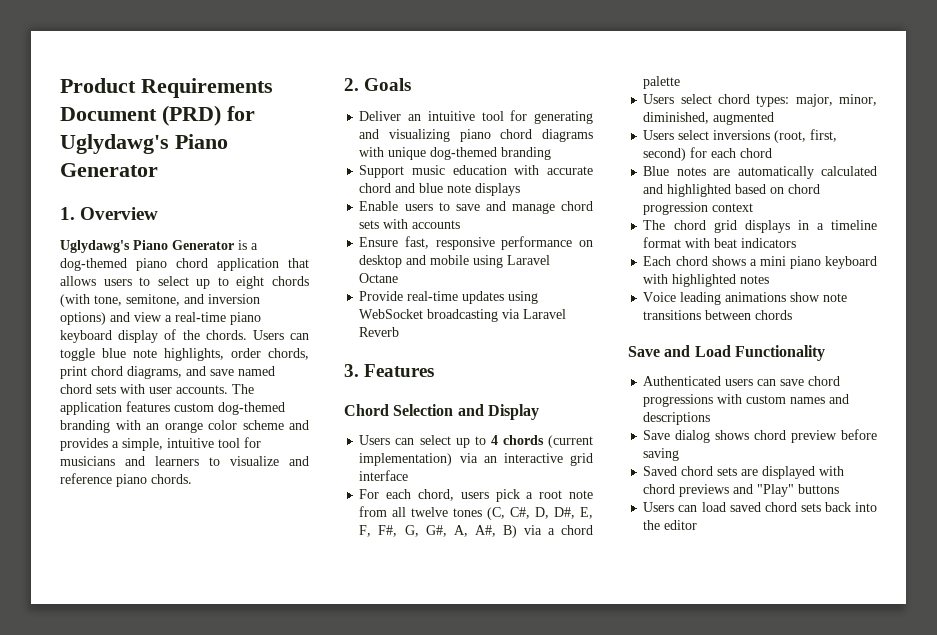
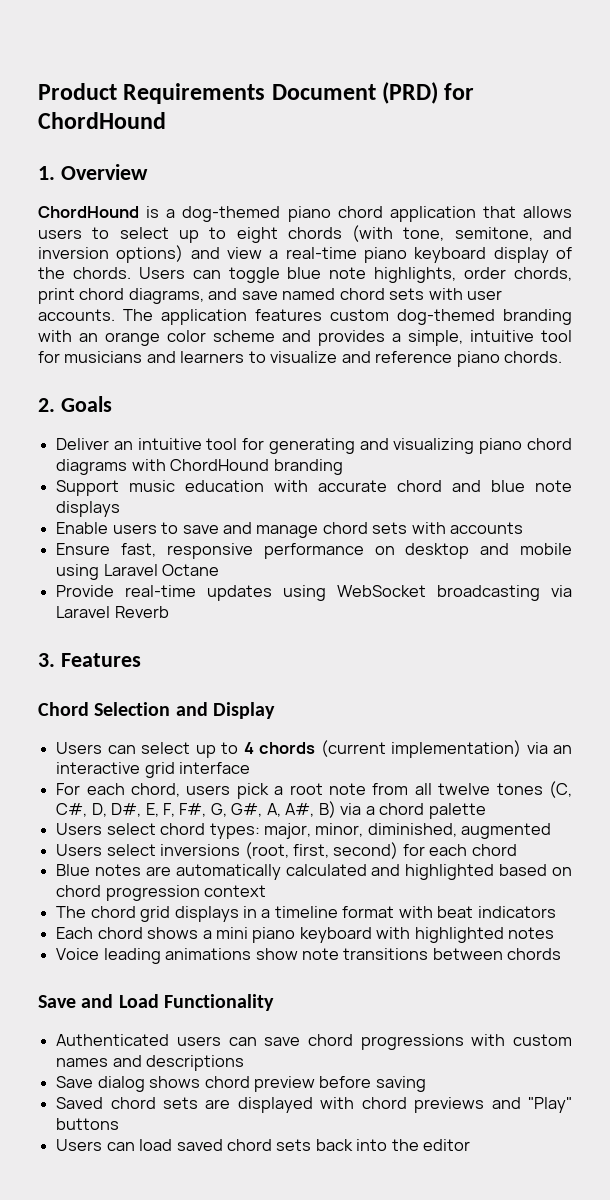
[60,134,228,154] [60,163,158,177] Uglydawg's Piano Generator -> [38,112,166,129] ChordHound
[60,240,234,253] Uglydawg's Piano Generator -> [38,206,139,218] ChordHound
[388,147,498,160] unique dog-themed -> [170,459,270,471] ChordHound

